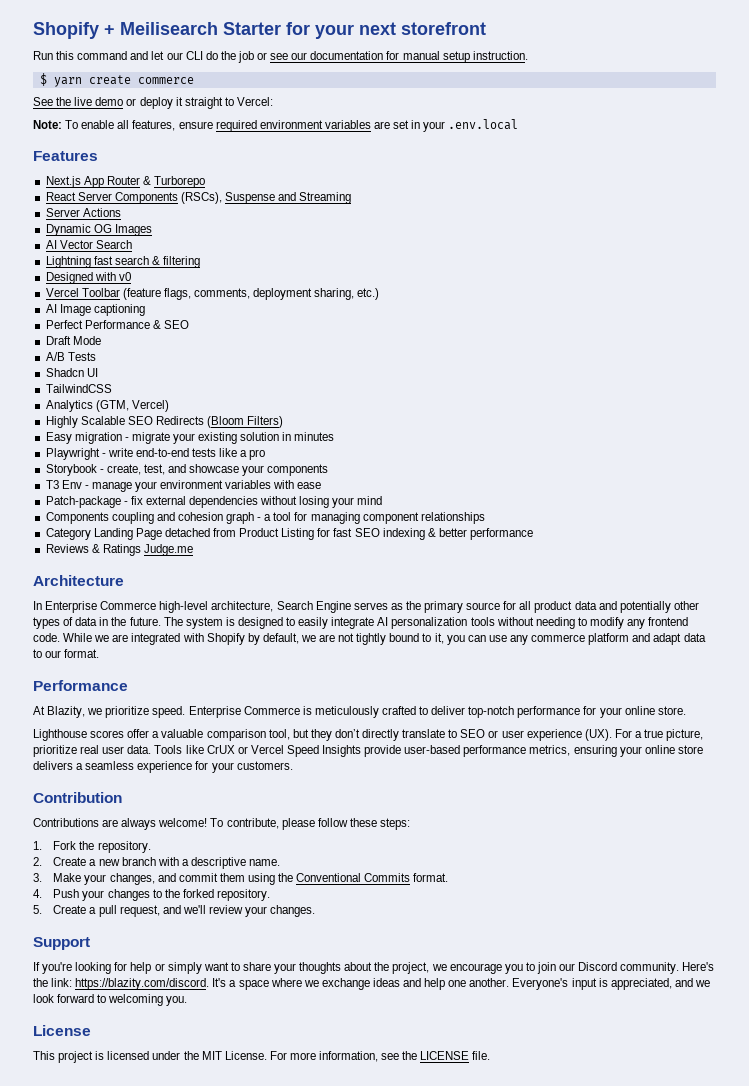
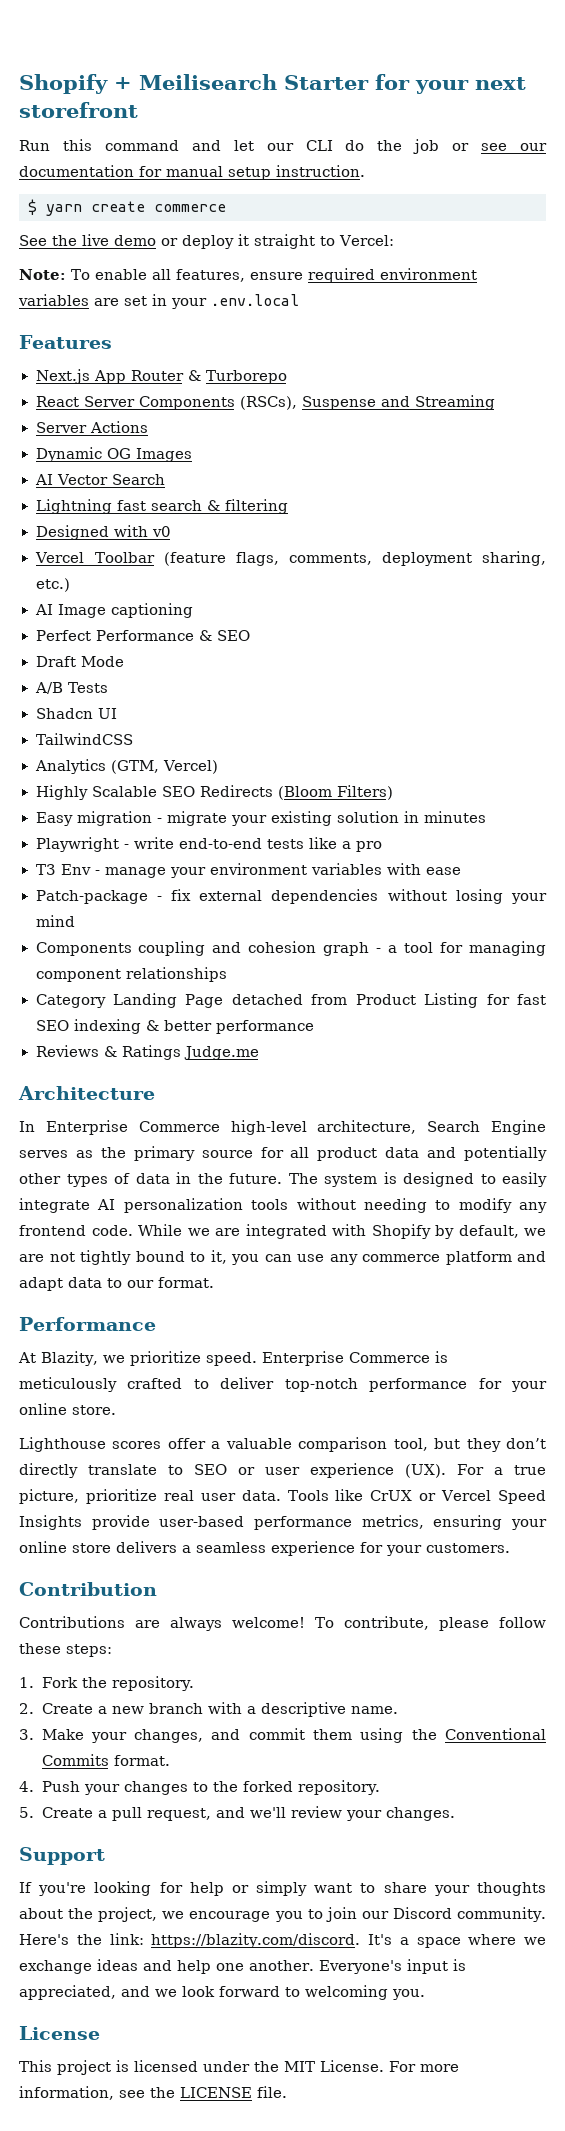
[45,464,329,476] // Storybook - create, test, and showcase your components -> (382, 846) none

